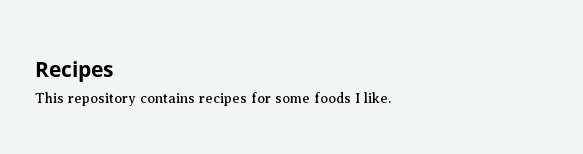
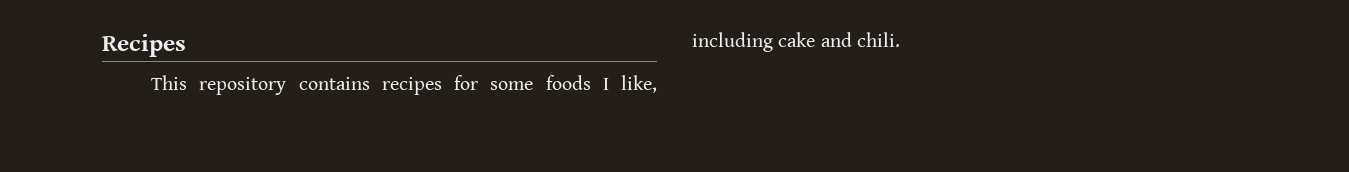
[364,92,391,103] like. -> [621,75,658,93] [692,32,900,52] like, including cake and chili.

